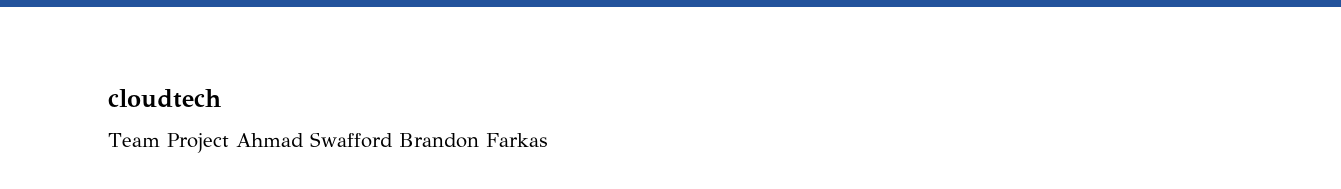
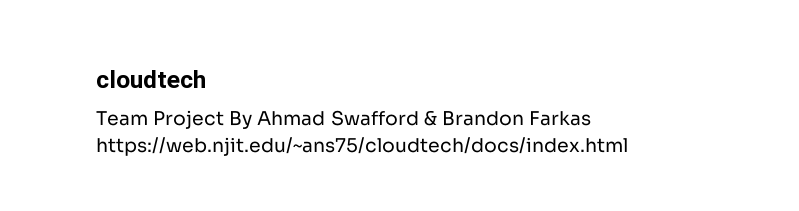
(229, 143) none -> [229,111,253,129] By
(393, 140) none -> [423,110,437,126] &
(547, 140) none -> [96,137,628,156] https://web.njit.edu/~ans75/cloudtech/docs/index.html

